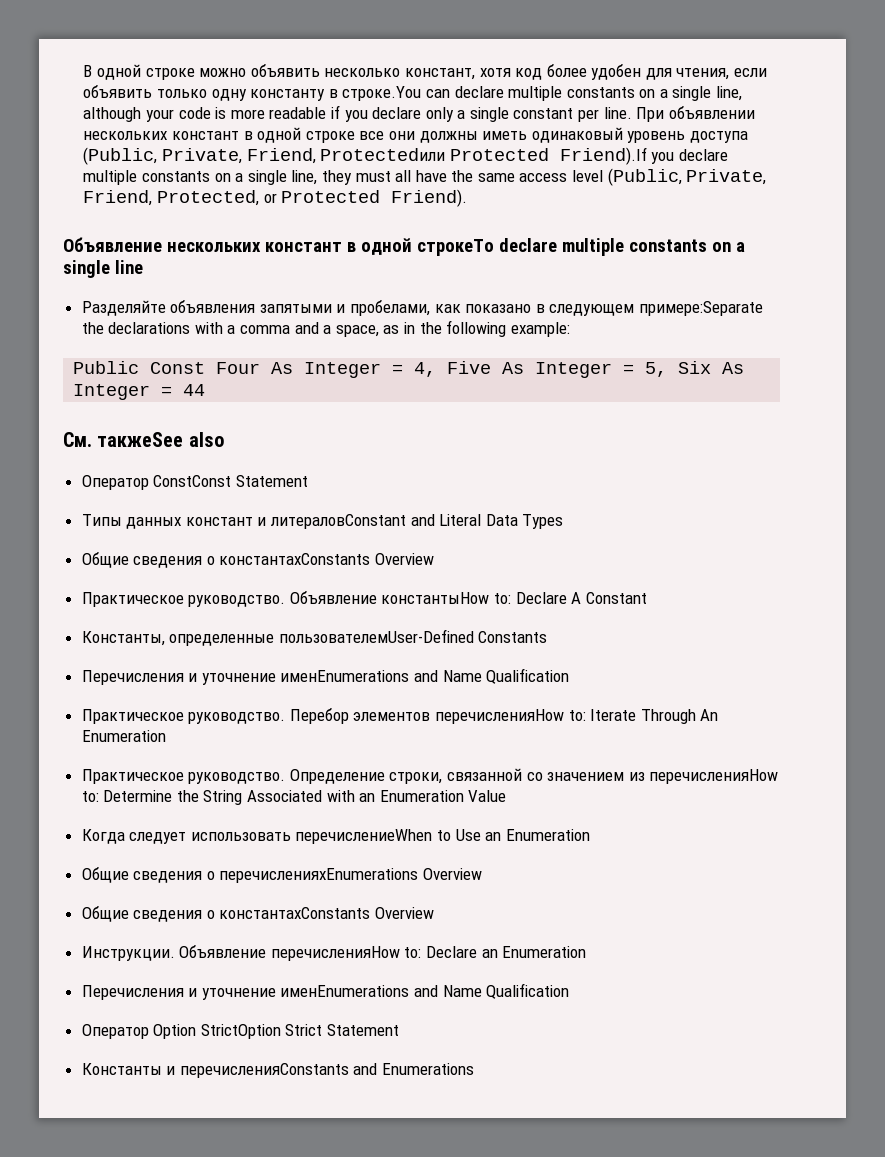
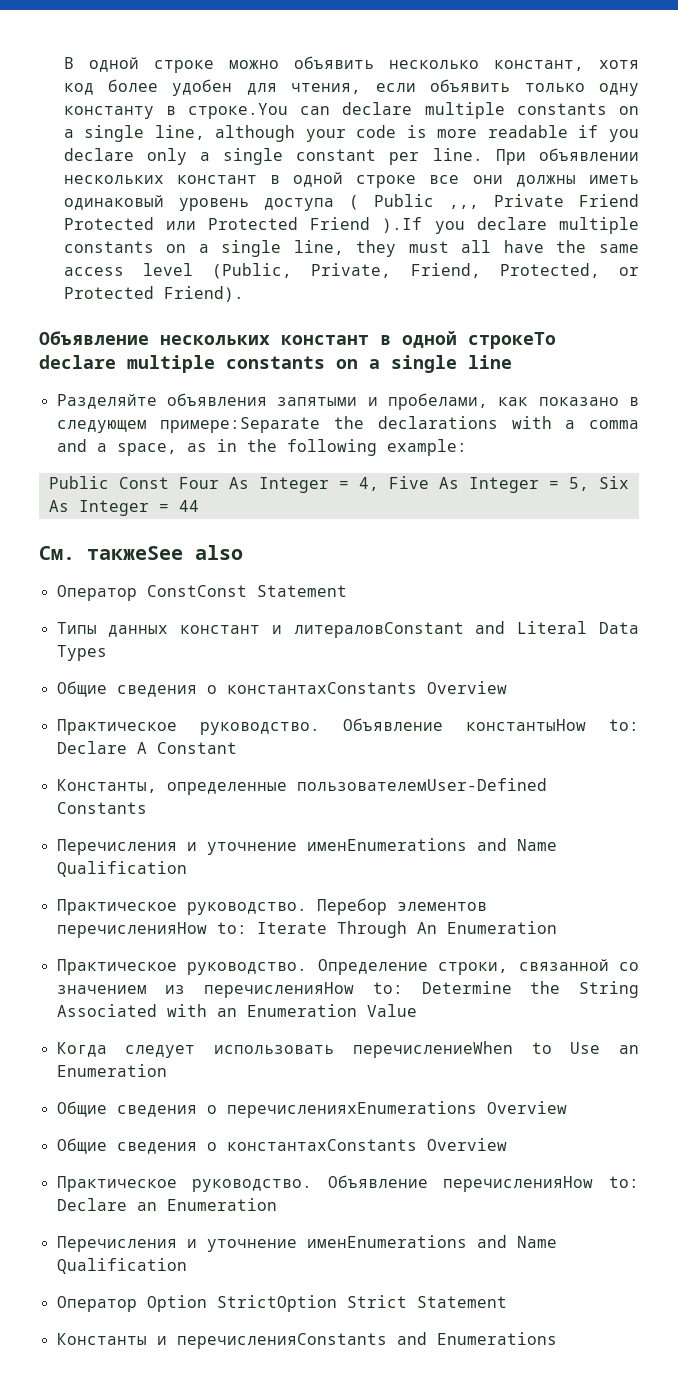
[83,147,647,165] (Public, Private, Friend, Protectedили Protected Friend).If -> [348,194,640,210] [63,217,423,233] ( Public ,,, Private Friend Protected или Protected Friend ).If
[81,946,175,961] Инструкции. -> [56,1176,313,1192] Практическое руководство.

